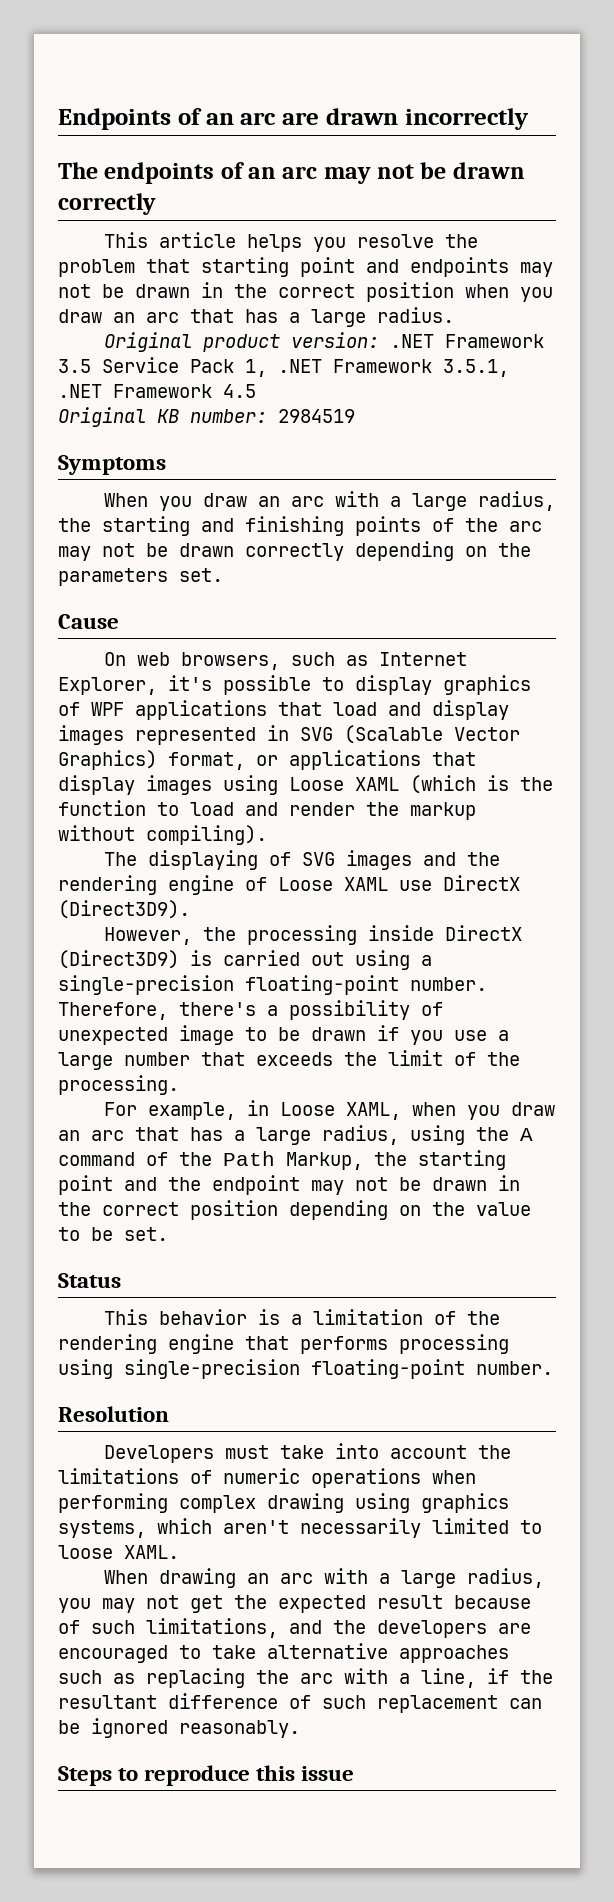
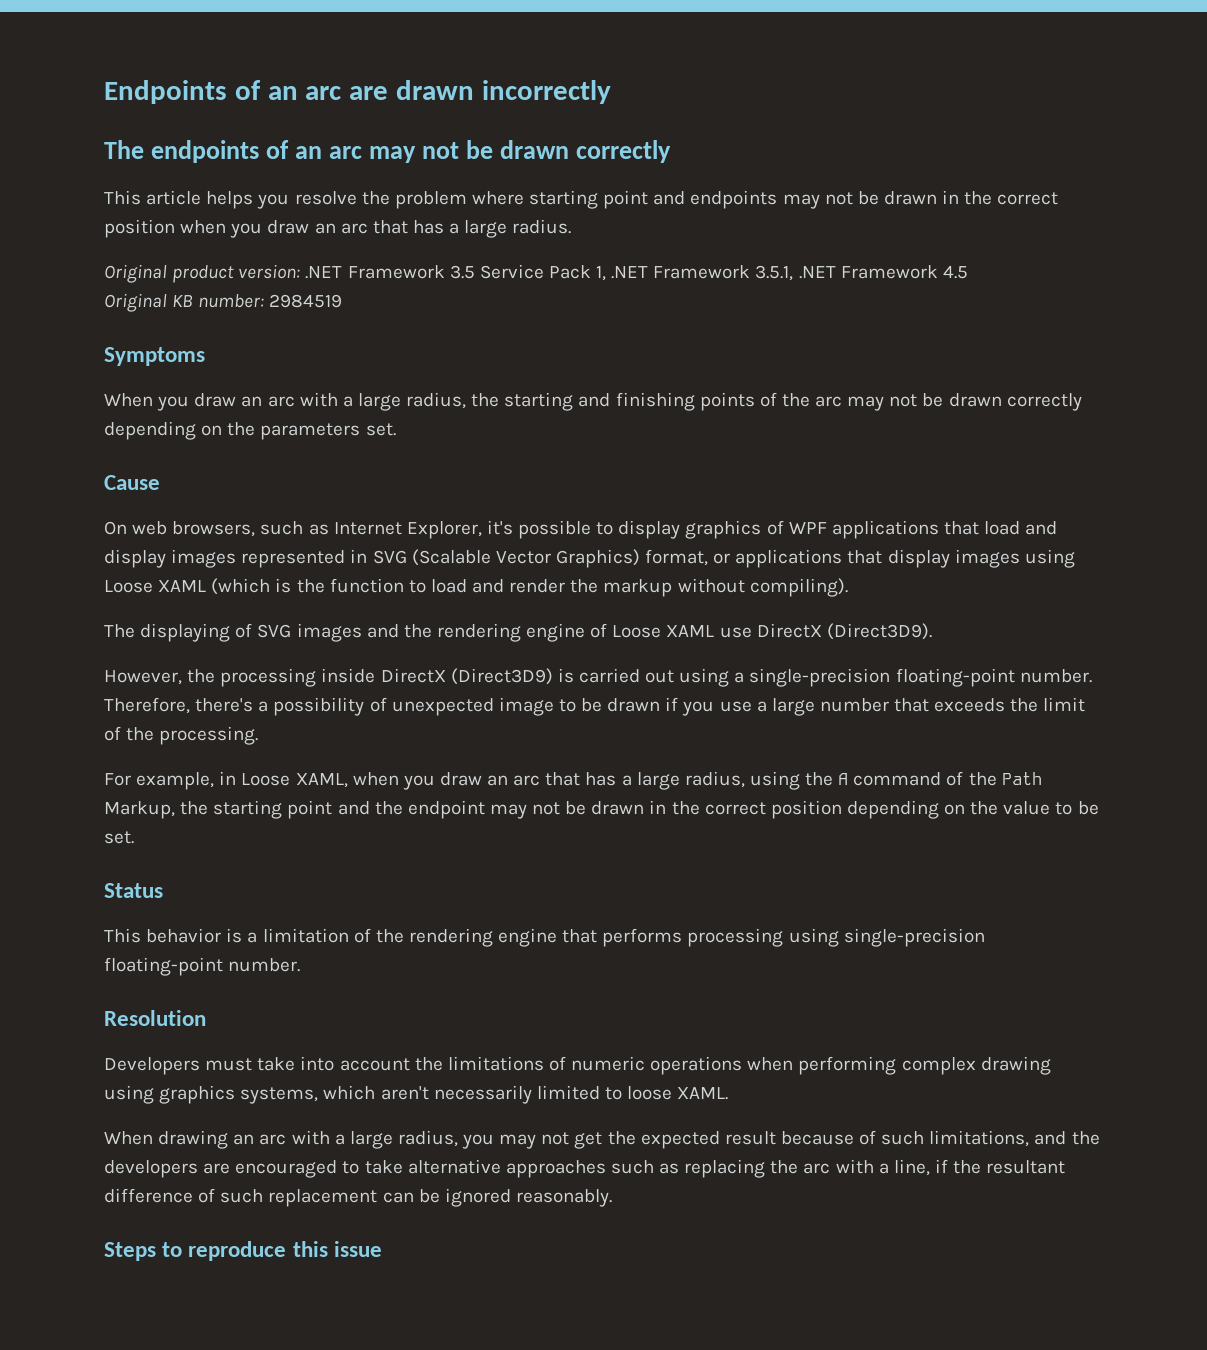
[146,259,190,273] that -> [471,191,524,205] where

